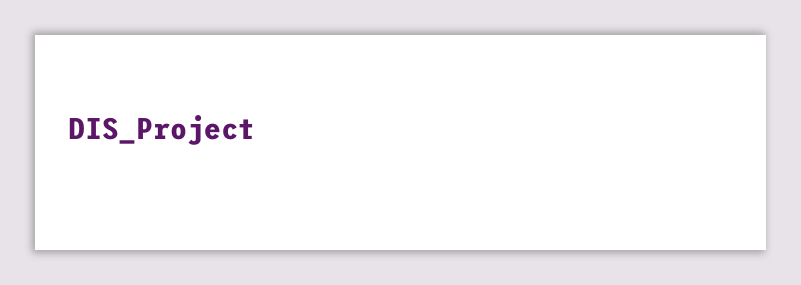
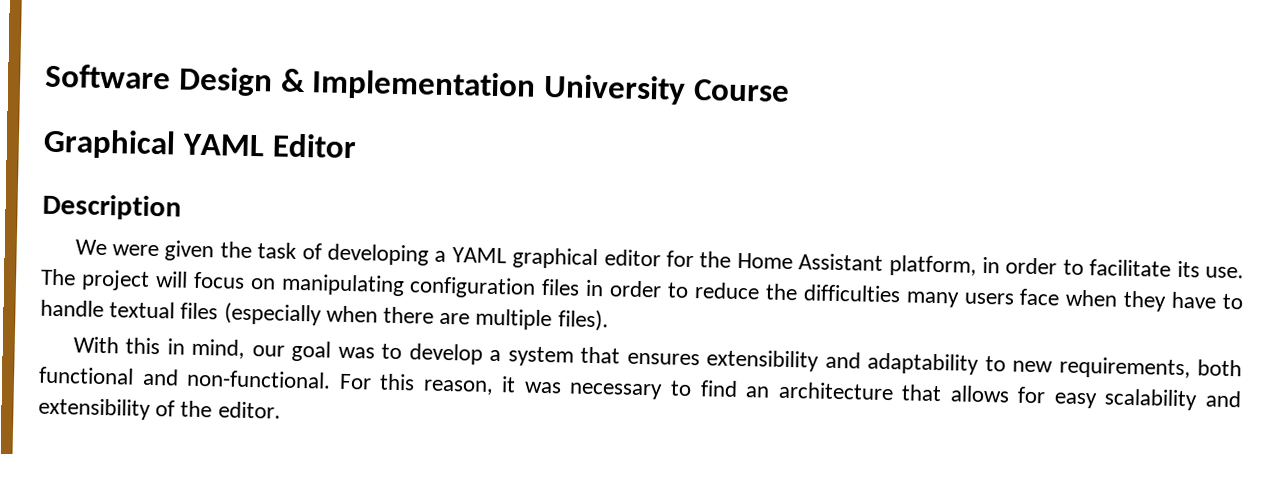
[68,115,255,145] DIS_Project -> [45,63,790,105] [43,128,357,160] [42,193,182,221] [74,239,1244,279] [40,268,1244,312] [40,299,609,332] [72,336,1243,380] [38,366,1242,411] [38,397,281,420] Software Design & Implementation University Course // Graphical YAML Editor // Description // We were given the task of developing a YAML graphical editor for the Home Assistant platform, in order to facilitate its use. The project will focus on manipulating configuration files in order to reduce the difficulties many users face when they have to handle textual files (especially when there are multiple files). // With this in mind, our goal was to develop a system that ensures extensibility and adaptability to new requirements, both functional and non-functional. For this reason, it was necessary to find an architecture that allows for easy scalability and extensibility of the editor.

